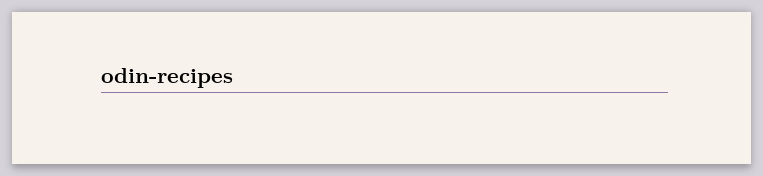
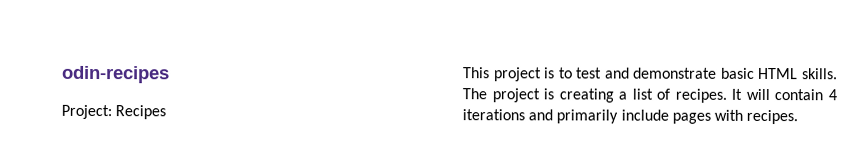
(233, 78) none -> [61,104,167,120] [462,67,838,82] [462,88,837,103] [462,109,799,125] // Project: Recipes // This project is to test and demonstrate basic HTML skills. The project is creating a list of recipes. It will contain 4 iterations and primarily include pages with recipes.

